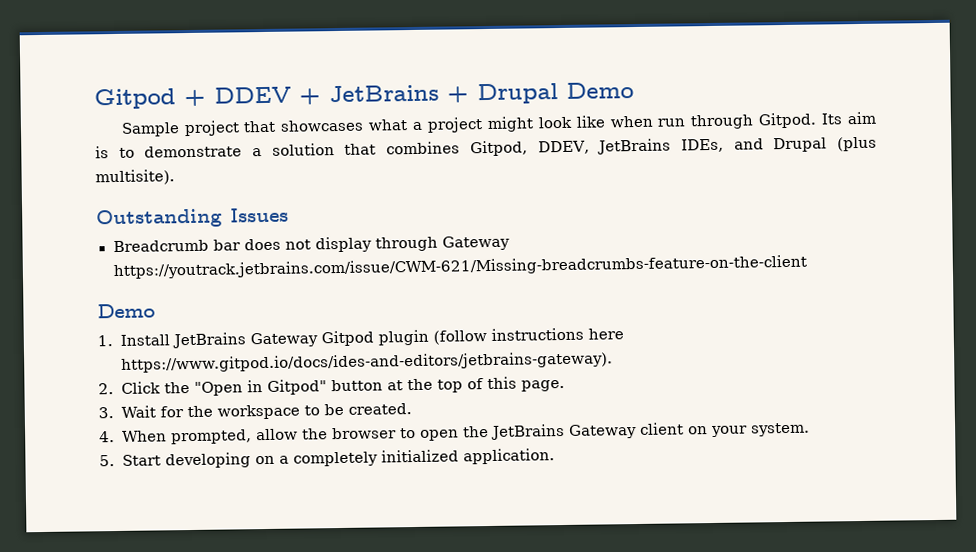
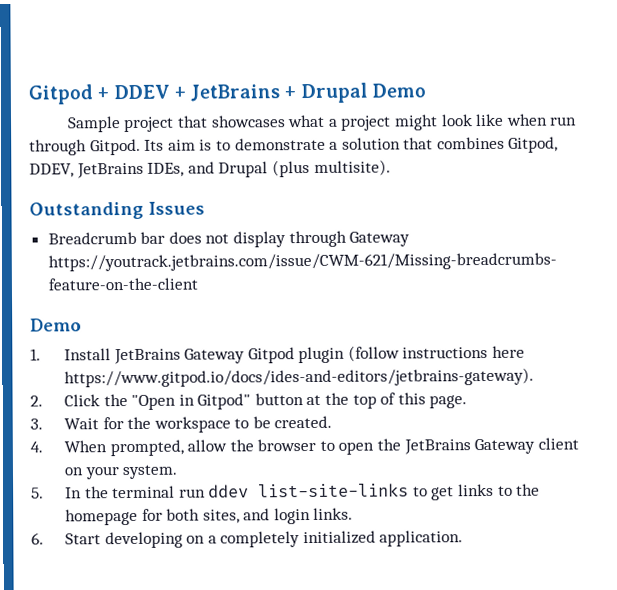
(115, 461) none -> [64,483,541,501] [64,507,354,526] [31,532,44,545] In the terminal run ddev list-site-links to get links to the homepage for both sites, and login links. // 6.

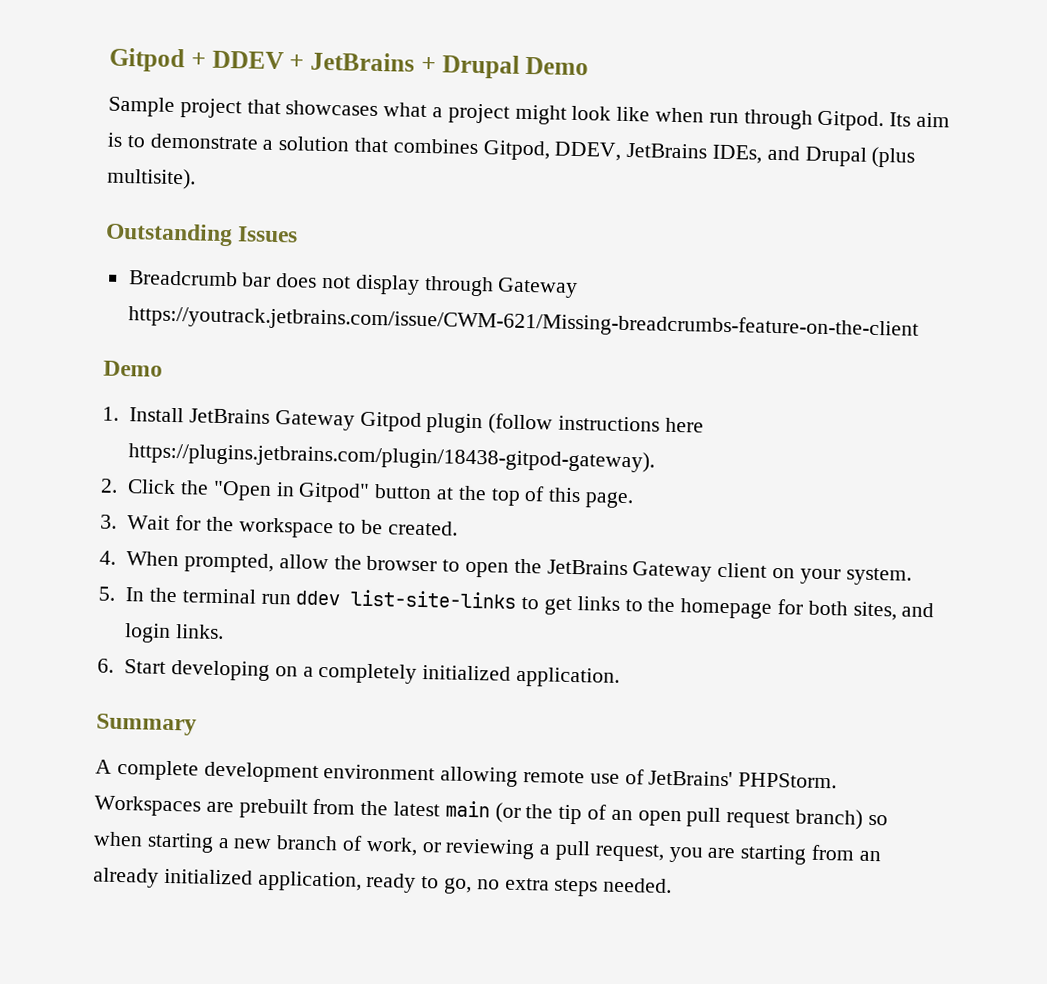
[63,367,534,388] https://www.gitpod.io/docs/ides-and-editors/jetbrains-gateway). -> [128,442,656,473] https://plugins.jetbrains.com/plugin/18438-gitpod-gateway).
(464, 538) none -> [96,713,197,736] [95,759,838,789] [94,795,888,830] [93,831,881,865] [93,867,673,897] // Summary // A complete development environment allowing remote use of JetBrains' PHPStorm. Workspaces are prebuilt from the latest main (or the tip of an open pull request branch) so when starting a new branch of work, or reviewing a pull request, you are starting from an already initialized application, ready to go, no extra steps needed.

